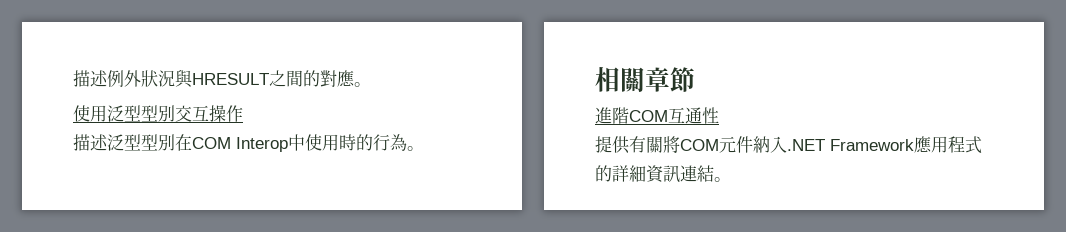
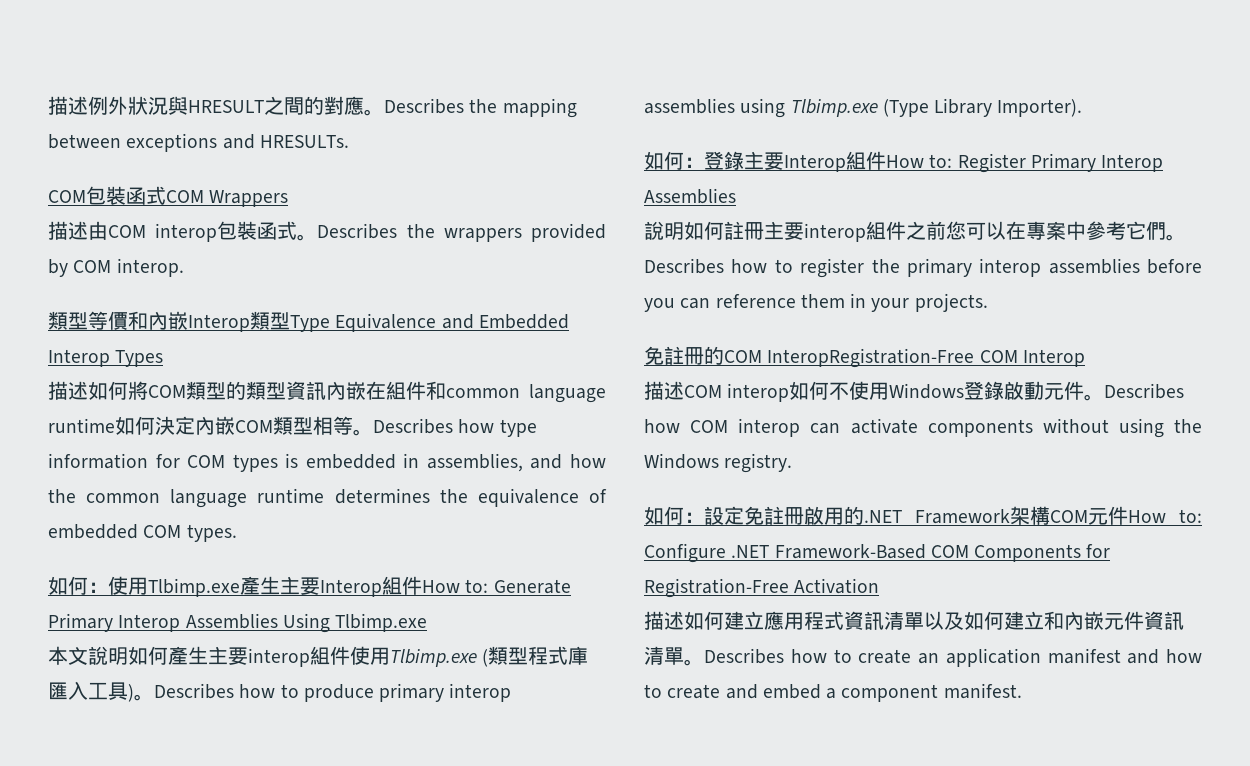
[73,105,243,122] [73,134,424,152] [595,67,695,93] [595,107,719,124] [595,136,982,154] [595,165,731,183] // 使用泛型型別交互操作 // 描述泛型型別在COM Interop中使用時的行為。 // 相關章節 // 進階COM互通性 // 提供有關將COM元件納入.NET Framework應用程式的詳細資訊連結。 -> [384,98,577,118] [48,133,349,152] [48,186,289,207] [48,221,606,242] [48,258,184,277] [48,311,569,332] [48,349,164,367] [48,381,606,403] [48,416,537,437] [48,453,606,472] [48,488,607,508] [48,524,237,542] [48,576,571,597] [48,613,428,633] [48,646,589,667] [48,681,512,702] [644,98,1083,118] [644,151,1164,173] [644,188,736,204] [644,221,1186,242] [644,258,1202,278] [644,293,988,312] [644,346,1085,368] [644,381,1185,402] [644,418,1202,438] [644,453,793,473] [644,506,1202,525] [644,543,1111,563] [644,578,880,598] [644,611,1184,630] [644,646,1202,667] [644,683,1022,702] Describes the mapping between exceptions and HRESULTs. // COM包裝函式COM Wrappers // 描述由COM interop包裝函式。Describes the wrappers provided by COM interop. // 類型等價和內嵌Interop類型Type Equivalence and Embedded Interop Types // 描述如何將COM類型的類型資訊內嵌在組件和common language runtime如何決定內嵌COM類型相等。Describes how type information for COM types is embedded in assemblies, and how the common language runtime determines the equivalence of embedded COM types. // 如何：使用Tlbimp.exe產生主要Interop組件How to: Generate Primary Interop Assemblies Using Tlbimp.exe // 本文說明如何產生主要interop組件使用Tlbimp.exe (類型程式庫匯入工具)。Describes how to produce primary interop assemblies using Tlbimp.exe (Type Library Importer). // 如何：登錄主要Interop組件How to: Register Primary Interop Assemblies // 說明如何註冊主要interop組件之前您可以在專案中參考它們。Describes how to register the primary interop assemblies before you can reference them in your projects. // 免註冊的COM InteropRegistration-Free COM Interop // 描述COM interop如何不使用Windows登錄啟動元件。Describes how COM interop can activate components without using the Windows registry. // 如何：設定免註冊啟用的.NET Framework架構COM元件How to: Configure .NET Framework-Based COM Components for Registration-Free Activation // 描述如何建立應用程式資訊清單以及如何建立和內嵌元件資訊清單。Describes how to create an application manifest and how to create and embed a component manifest.

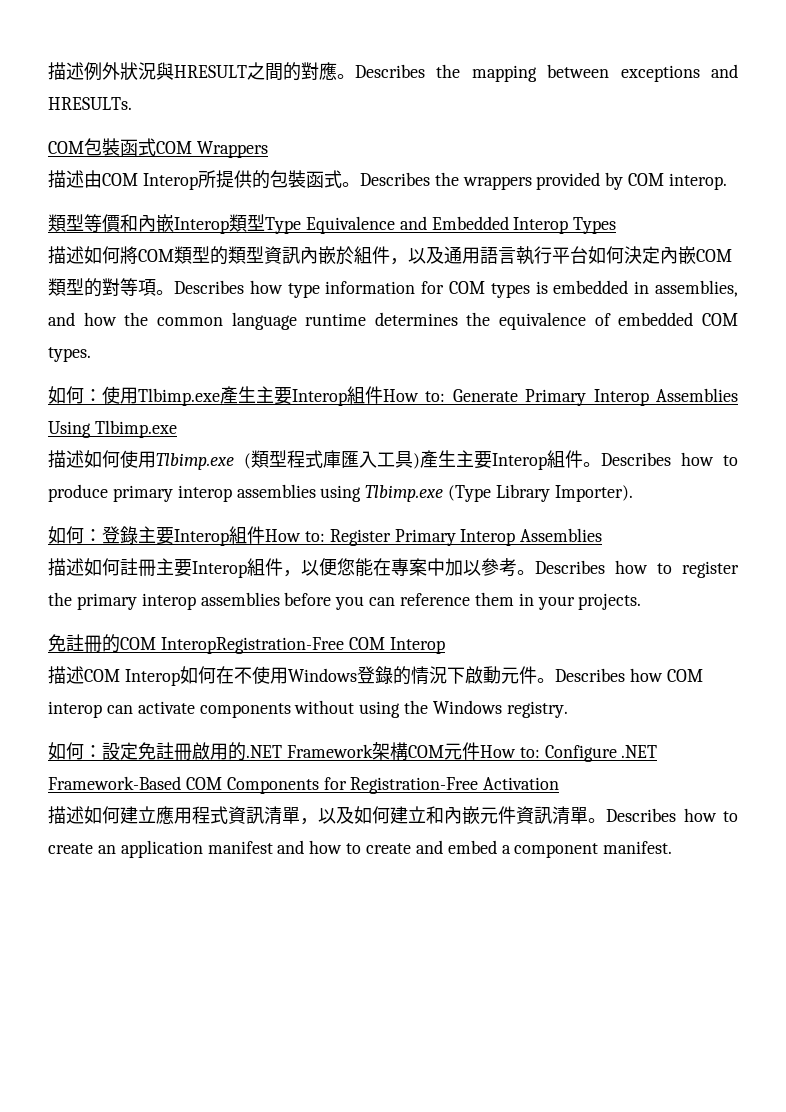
[155,223,218,242] interop -> [142,170,270,190] Interop所提供的
[366,381,606,403] [48,418,115,433] 在組件和common language runtime -> [336,246,588,265] 於組件，以及通用語言執行平台
[313,416,353,435] 相等 -> [84,278,156,297] 的對等項
[48,646,350,667] 本文說明如何產生主要interop組件 -> [48,450,120,468] 描述如何
(134, 693) none -> [420,450,583,470] 產生主要Interop組件
[644,221,684,240] 說明 -> [48,558,84,576] 描述
[804,221,1166,242] interop組件之前您可以在專案中參考它們 -> [192,558,517,578] Interop組件，以便您能在專案中加以參考
[727,381,830,402] interop如何 -> [124,666,234,686] Interop如何在
(1005, 390) none -> [392,666,465,685] 的情況下
(924, 621) none -> [300,818,318,825] ，

